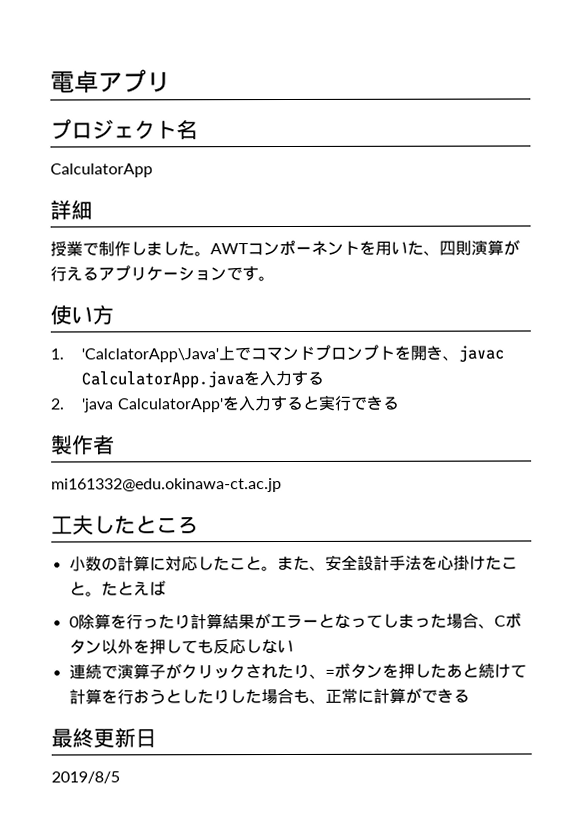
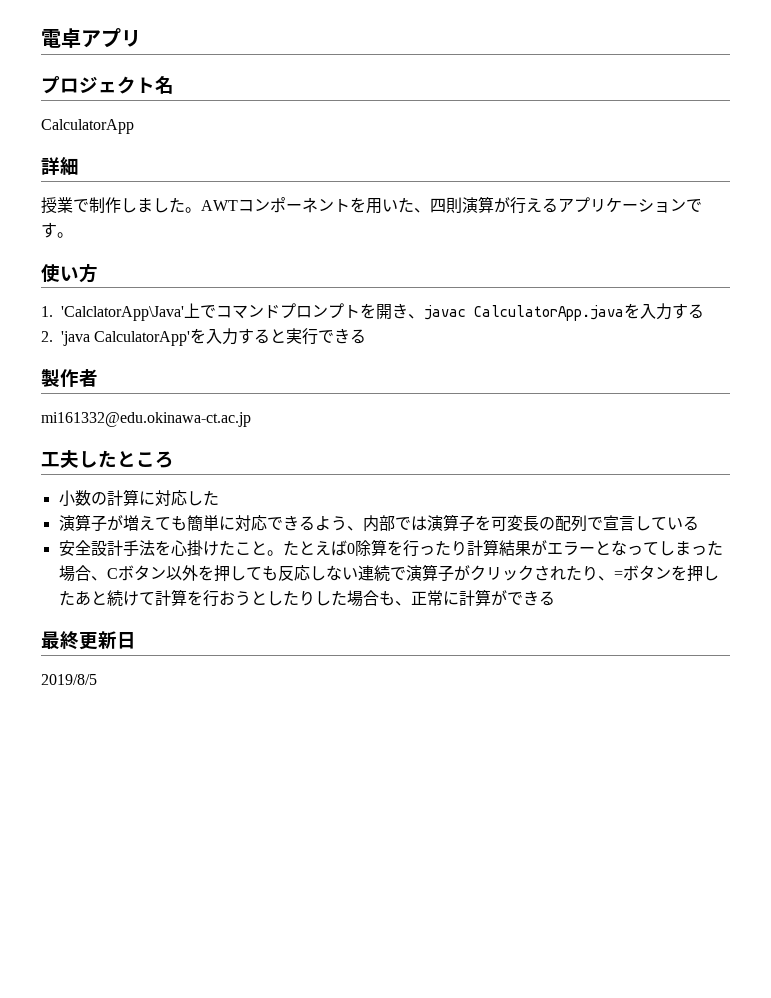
[228,555,326,572] こと。また、 -> [58,514,699,532] // 演算子が増えても簡単に対応できるよう、内部では演算子を可変長の配列で宣言している //
(166, 588) // -> (347, 548) none
(294, 646) // -> (358, 573) none

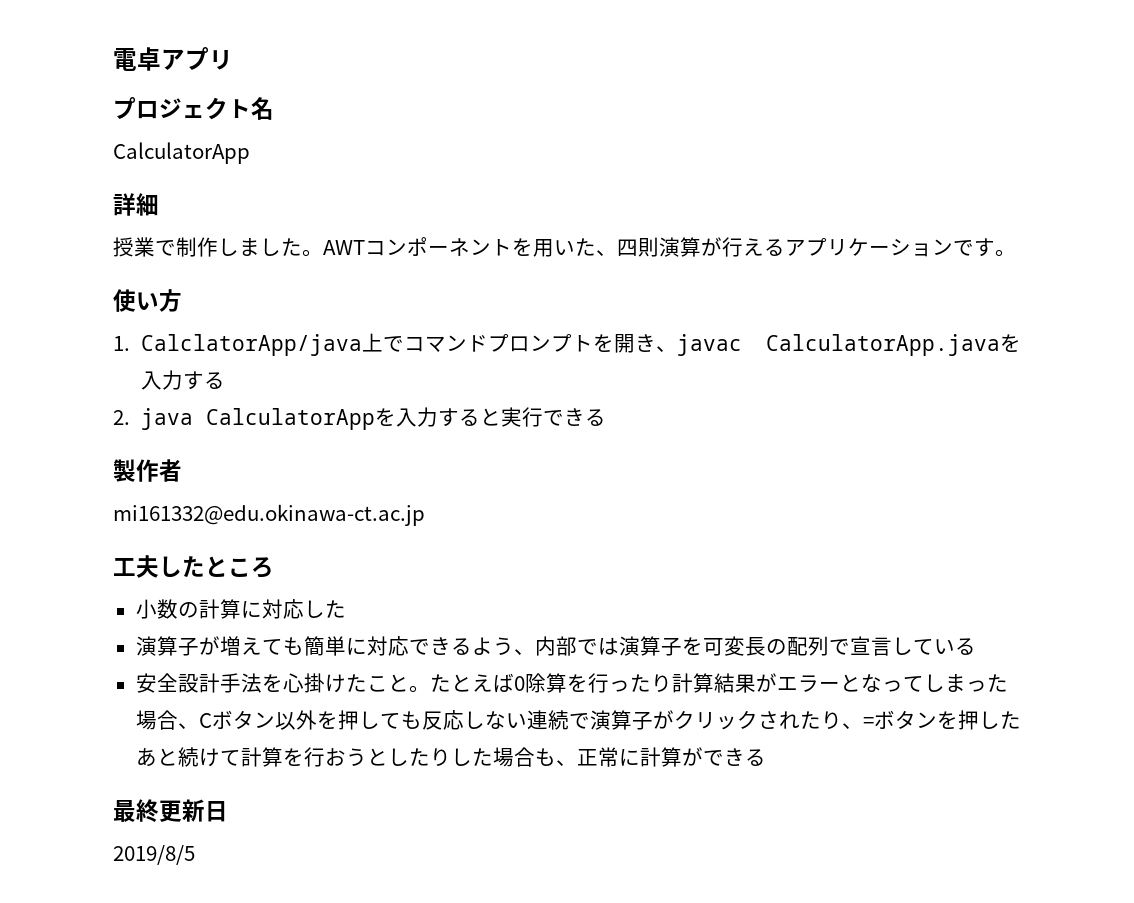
[61,306,184,321] 'CalclatorApp\Java' -> [141,334,363,356] CalclatorApp/java
[61,331,191,346] 'java CalculatorApp' -> [141,408,376,430] java CalculatorApp

